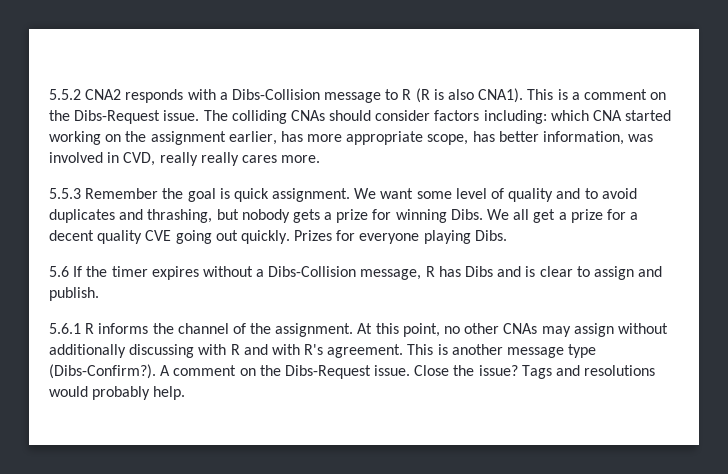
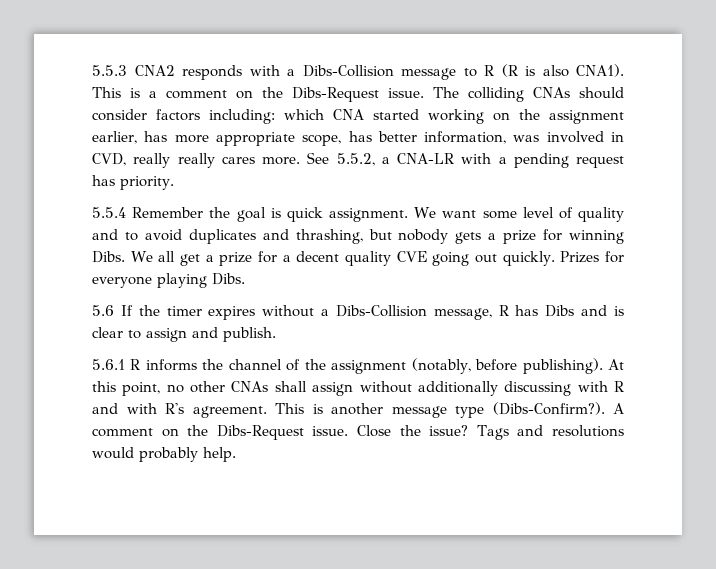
[49,89,81,100] 5.5.2 -> [92,65,127,76] 5.5.3
[49,188,81,199] // 5.5.3 -> [307,152,624,168] [92,175,174,190] [92,207,126,218] See 5.5.2, a CNA-LR with a pending request has priority. // 5.5.4
[275,323,354,337] assignment. -> [331,358,603,374] assignment (notably, before publishing).
[541,326,571,337] may -> [274,381,307,392] shall

